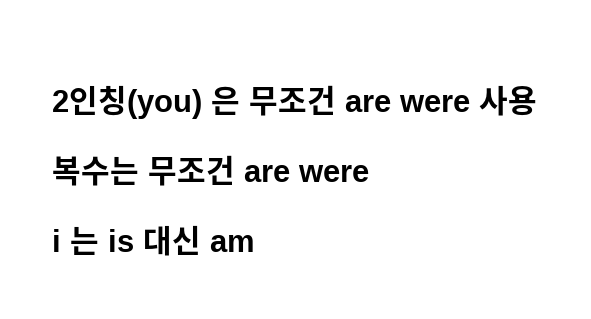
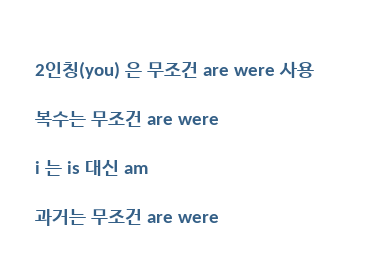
(255, 243) none -> [35,208,219,226] // 과거는 무조건 are were

